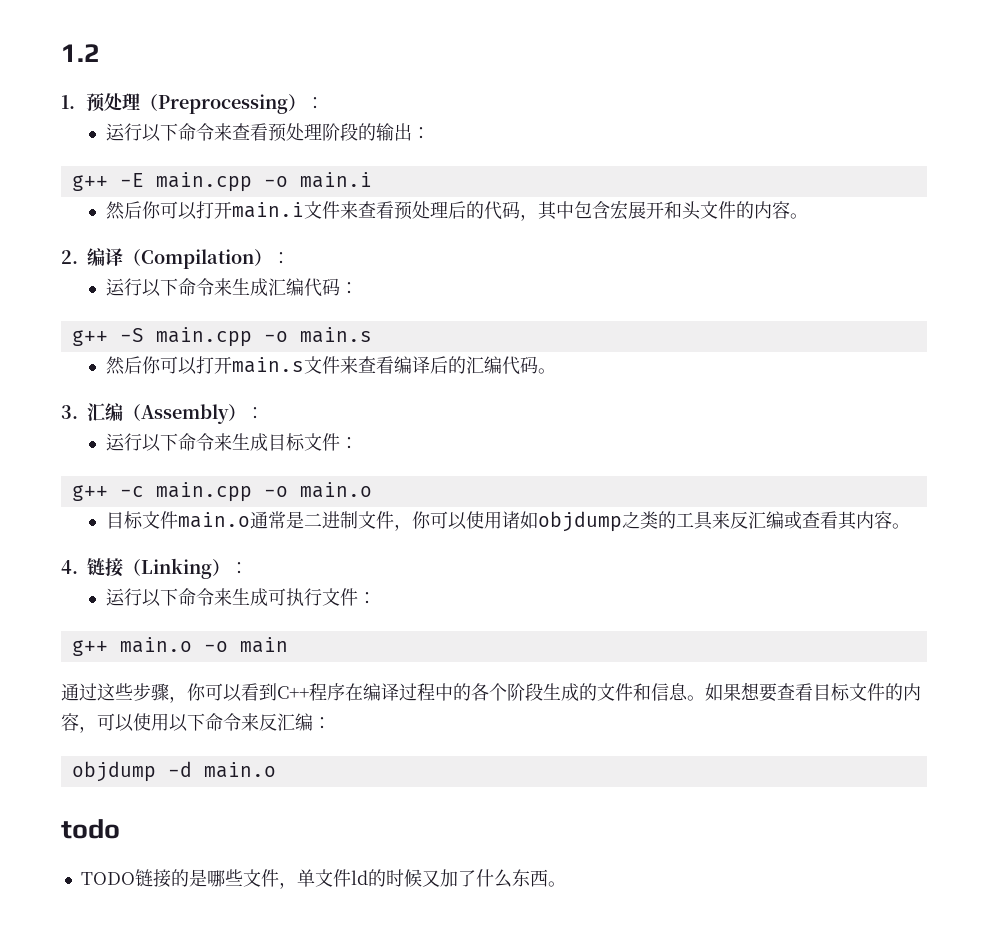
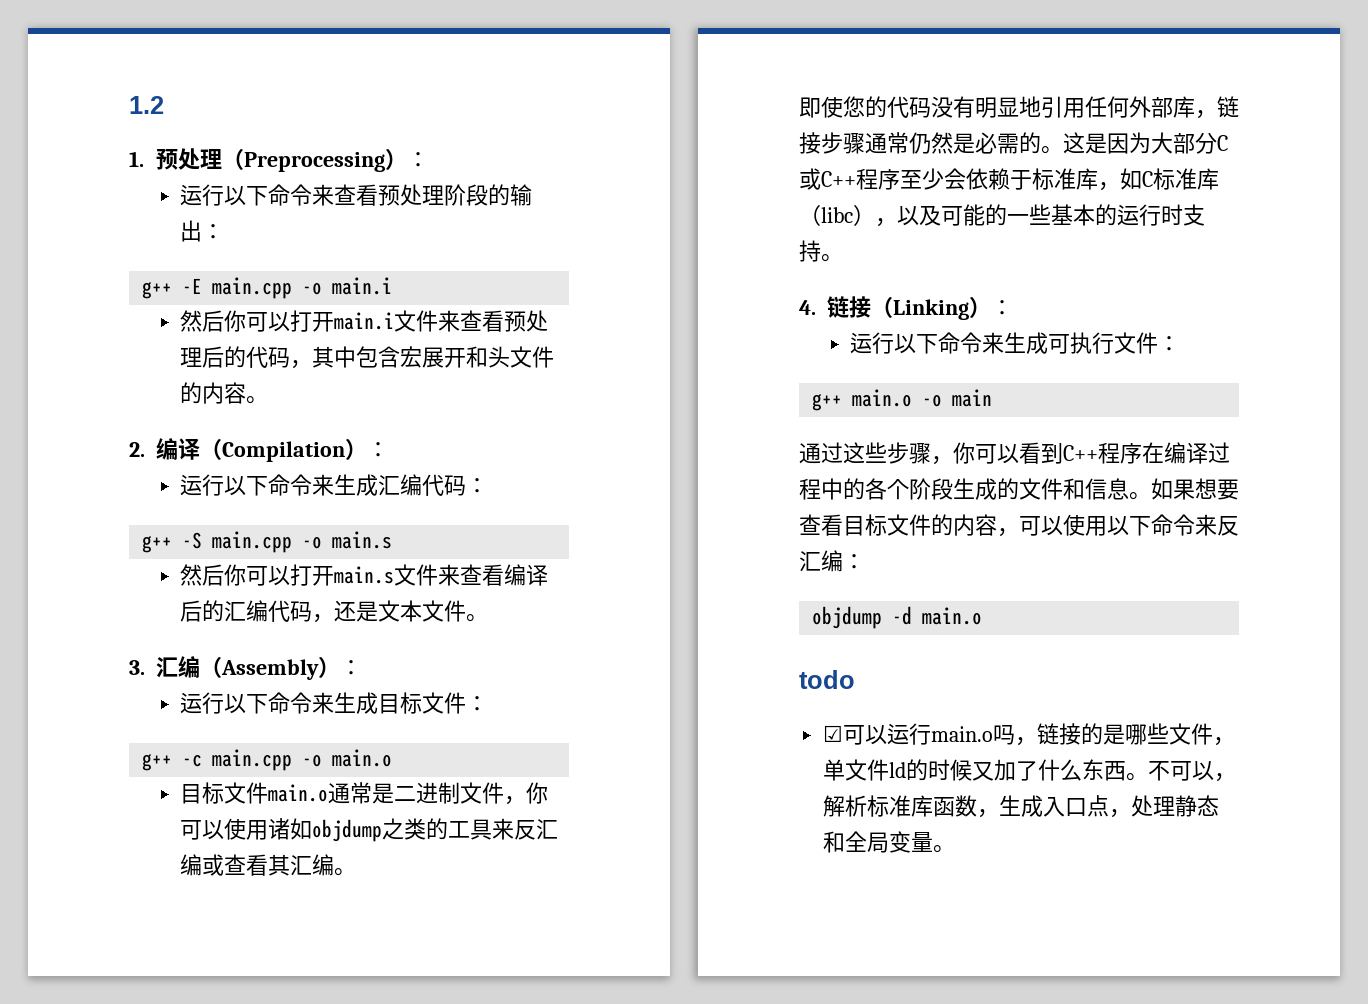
(538, 365) none -> [312,600,467,623] ，还是文本文件
[855,511,892,529] 内容 -> [290,854,357,876] [799,96,1239,119] [799,132,1228,154] [799,168,1219,191] [799,204,1205,227] [799,240,821,262] 汇编。 // 即使您的代码没有明显地引用任何外部库，链接步骤通常仍然是必需的。这是因为大部分C或C++程序至少会依赖于标准库，如C标准库（libc），以及可能的一些基本的运行时支持
[80,872,135,885] TODO -> [823,723,1038,746] ☑可以运行main.o吗，
(566, 884) none -> [1148,761,1237,782] [823,795,1220,818] [823,831,956,853] 不可以，解析标准库函数，生成入口点，处理静态和全局变量。

